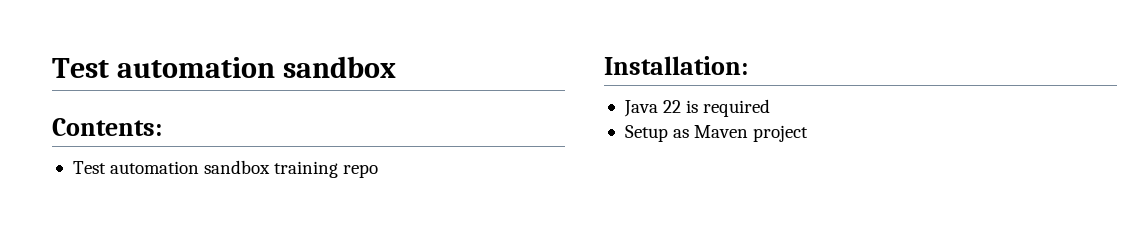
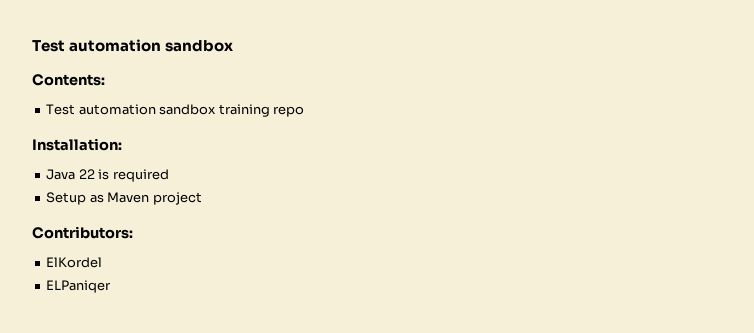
(809, 133) none -> [32,226,133,239] [46,257,103,268] [46,280,112,293] // Contributors: // ElKordel // ELPaniqer

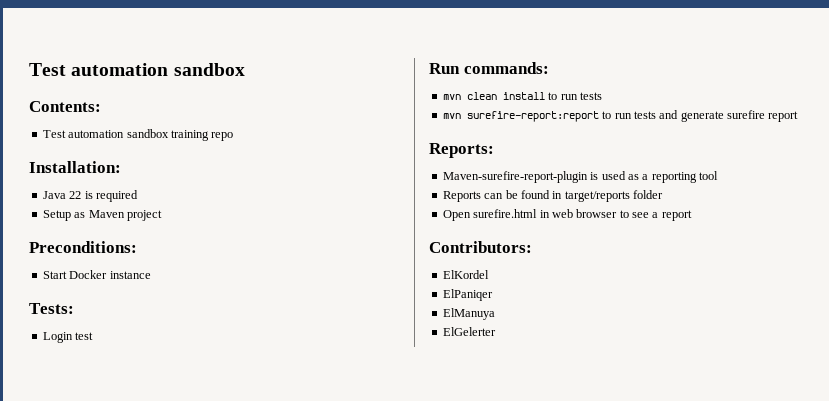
(202, 198) none -> [29,241,137,253] [42,270,151,279] [29,303,74,314] [42,332,94,343] [429,62,549,74] [442,92,602,100] [442,110,799,122] [429,143,494,158] [442,171,718,183] [442,190,663,202] [442,209,692,221] // Preconditions: // Start Docker instance // Tests: // Login test // Run commands: // mvn clean install to run tests // mvn surefire-report:report to run tests and generate surefire report // Reports: // Maven-surefire-report-plugin is used as a reporting tool // Reports can be found in target/reports folder // Open surefire.html in web browser to see a report
[46,280,112,293] ELPaniqer -> [442,289,493,301] [442,308,495,320] [442,327,496,336] ElPaniqer // ElManuya // ElGelerter

